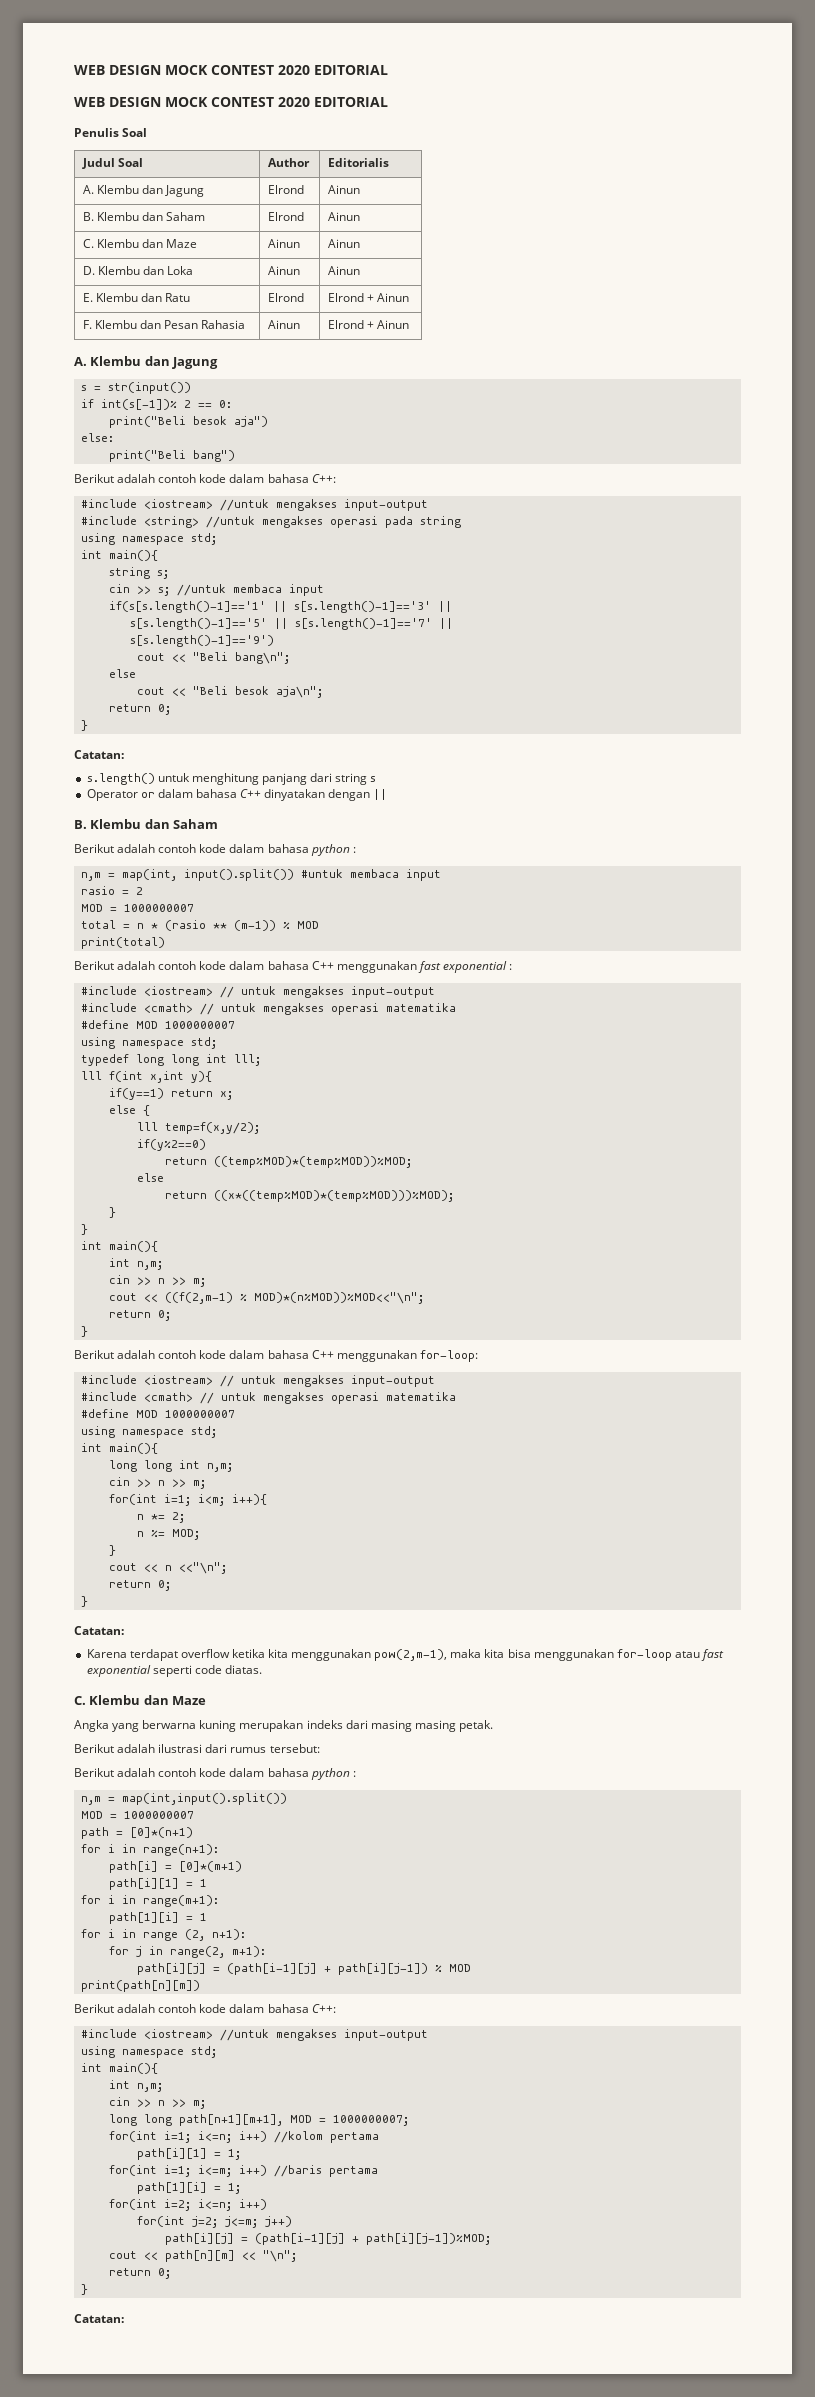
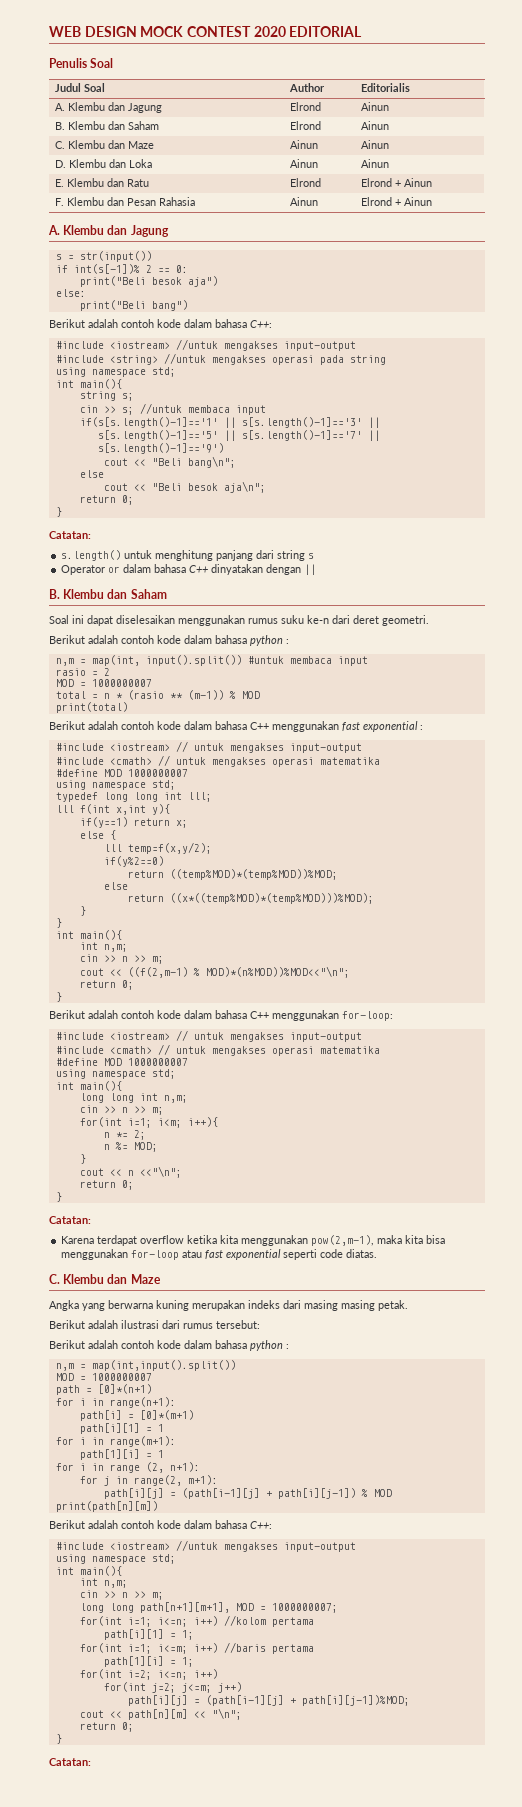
[74,65,388,75] [74,97,388,107] WEB DESIGN MOCK CONTEST 2020 EDITORIAL // WEB DESIGN MOCK CONTEST 2020 EDITORIAL -> [49,26,363,37] WEB DESIGN MOCK CONTEST 2020 EDITORIAL
(219, 824) none -> [49,615,429,626] // Soal ini dapat diselesaikan menggunakan rumus suku ke-n dari deret geometri.

